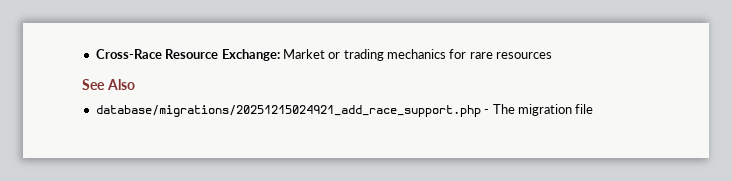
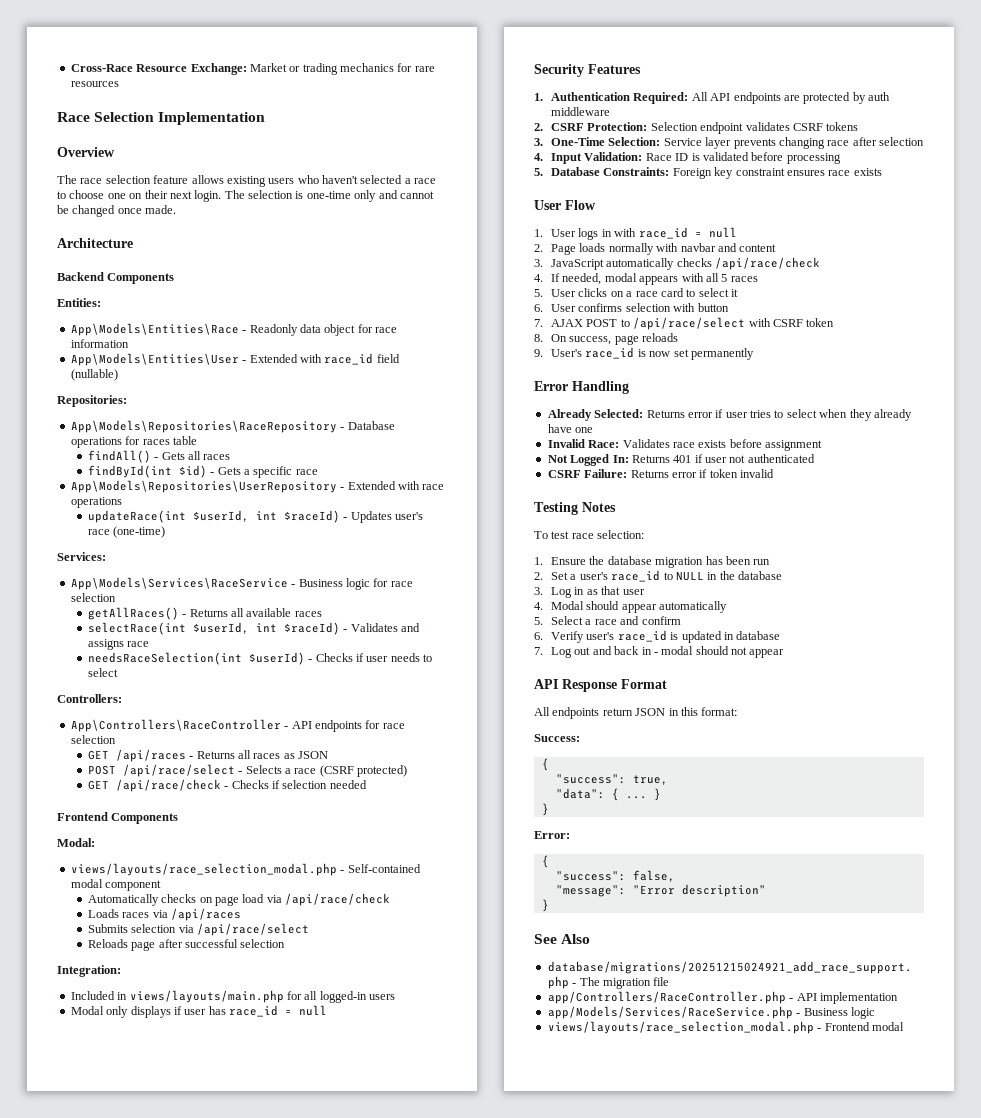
(553, 55) none -> [57,112,266,125] [57,147,115,157] [57,175,437,187] [57,190,434,202] [57,205,177,217] [57,238,133,248] [57,272,175,284] [57,298,101,307] [70,323,397,336] [70,339,129,348] [70,353,400,366] [70,369,118,381] [57,395,127,407] [70,420,395,433] [70,436,197,448] [87,450,231,463] [87,465,318,478] [70,480,445,493] [70,497,122,508] [87,510,423,523] [87,526,166,538] [57,552,106,561] [70,577,413,590] [70,593,116,602] [87,607,322,620] [87,622,420,635] [87,639,150,650] [87,652,433,665] [87,668,118,677] [57,694,122,703] [70,719,405,732] [70,735,116,744] [87,749,329,762] [87,764,408,777] [87,779,367,792] [57,812,179,824] [57,838,95,847] [70,863,421,876] [70,879,162,891] [87,893,391,906] [87,908,241,921] [87,923,309,936] [87,939,286,951] [57,965,121,977] [70,990,395,1003] [70,1005,327,1018] [534,64,641,77] [534,92,891,104] [551,107,611,116] [534,122,859,134] [534,137,925,149] [534,152,841,164] [534,167,882,179] [534,200,596,210] [534,227,737,240] [534,243,777,255] [534,257,821,270] [534,273,758,285] [534,288,739,297] [534,303,729,312] [534,317,835,330] [534,333,679,345] [534,347,754,360] [534,381,629,394] [547,409,912,421] [547,424,594,433] [547,439,822,451] [547,454,815,466] [547,469,774,478] [534,502,616,515] [534,530,645,539] [534,556,771,568] [534,570,783,582] [534,586,645,598] [534,601,728,613] [534,616,681,625] [534,630,781,643] [534,646,785,658] [534,679,667,692] [534,707,738,719] [534,734,580,742] [541,758,549,771] [555,774,668,785] [555,788,661,801] [541,803,549,816] [534,831,570,839] [541,855,549,868] [555,870,675,882] [555,884,766,897] [541,899,549,912] // Race Selection Implementation // Overview // The race selection feature allows existing users who haven't selected a race to choose one on their next login. The selection is one-time only and cannot be changed once made. // Architecture // Backend Components // Entities: // App\Models\Entities\Race - Readonly data object for race information // App\Models\Entities\User - Extended with race_id field (nullable) // Repositories: // App\Models\Repositories\RaceRepository - Database operations for races table // findAll() - Gets all races // findById(int $id) - Gets a specific race // App\Models\Repositories\UserRepository - Extended with race operations // updateRace(int $userId, int $raceId) - Updates user's race (one-time) // Services: // App\Models\Services\RaceService - Business logic for race selection // getAllRaces() - Returns all available races // selectRace(int $userId, int $raceId) - Validates and assigns race // needsRaceSelection(int $userId) - Checks if user needs to select // Controllers: // App\Controllers\RaceController - API endpoints for race selection // GET /api/races - Returns all races as JSON // POST /api/race/select - Selects a race (CSRF protected) // GET /api/race/check - Checks if selection needed // Frontend Components // Modal: // views/layouts/race_selection_modal.php - Self-contained modal component // Automatically checks on page load via /api/race/check // Loads races via /api/races // Submits selection via /api/race/select // Reloads page after successful selection // Integration: // Included in views/layouts/main.php for all logged-in users // Modal only displays if user has race_id = null // Security Features // 1. Authentication Required: All API endpoints are protected by auth middleware // 2. CSRF Protection: Selection endpoint validates CSRF tokens // 3. One-Time Selection: Service layer prevents changing race after selection // 4. Input Validation: Race ID is validated before processing // 5. Database Constraints: Foreign key constraint ensures race exists // User Flow // 1. User logs in with race_id = null // 2. Page loads normally with navbar and content // 3. JavaScript automatically checks /api/race/check // 4. If needed, modal appears with all 5 races // 5. User clicks on a race card to select it // 6. User confirms selection with button // 7. AJAX POST to /api/race/select with CSRF token // 8. On success, page reloads // 9. User's race_id is now set permanently // Error Handling // Already Selected: Returns error if user tries to select when they already have one // Invalid Race: Validates race exists before assignment // Not Logged In: Returns 401 if user not authenticated // CSRF Failure: Returns error if token invalid // Testing Notes // To test race selection: // 1. Ensure the database migration has been run // 2. Set a user's race_id to NULL in the database // 3. Log in as that user // 4. Modal should appear automatically // 5. Select a race and confirm // 6. Verify user's race_id is updated in database // 7. Log out and back in - modal should not appear // API Response Format // All endpoints return JSON in this format: // Success: // { // "success": true, // "data": { ... } // } // Error: // { // "success": false, // "message": "Error description" // }
(594, 109) none -> [547,991,898,1004] [547,1006,875,1019] [547,1021,904,1034] // app/Controllers/RaceController.php - API implementation // app/Models/Services/RaceService.php - Business logic // views/layouts/race_selection_modal.php - Frontend modal

